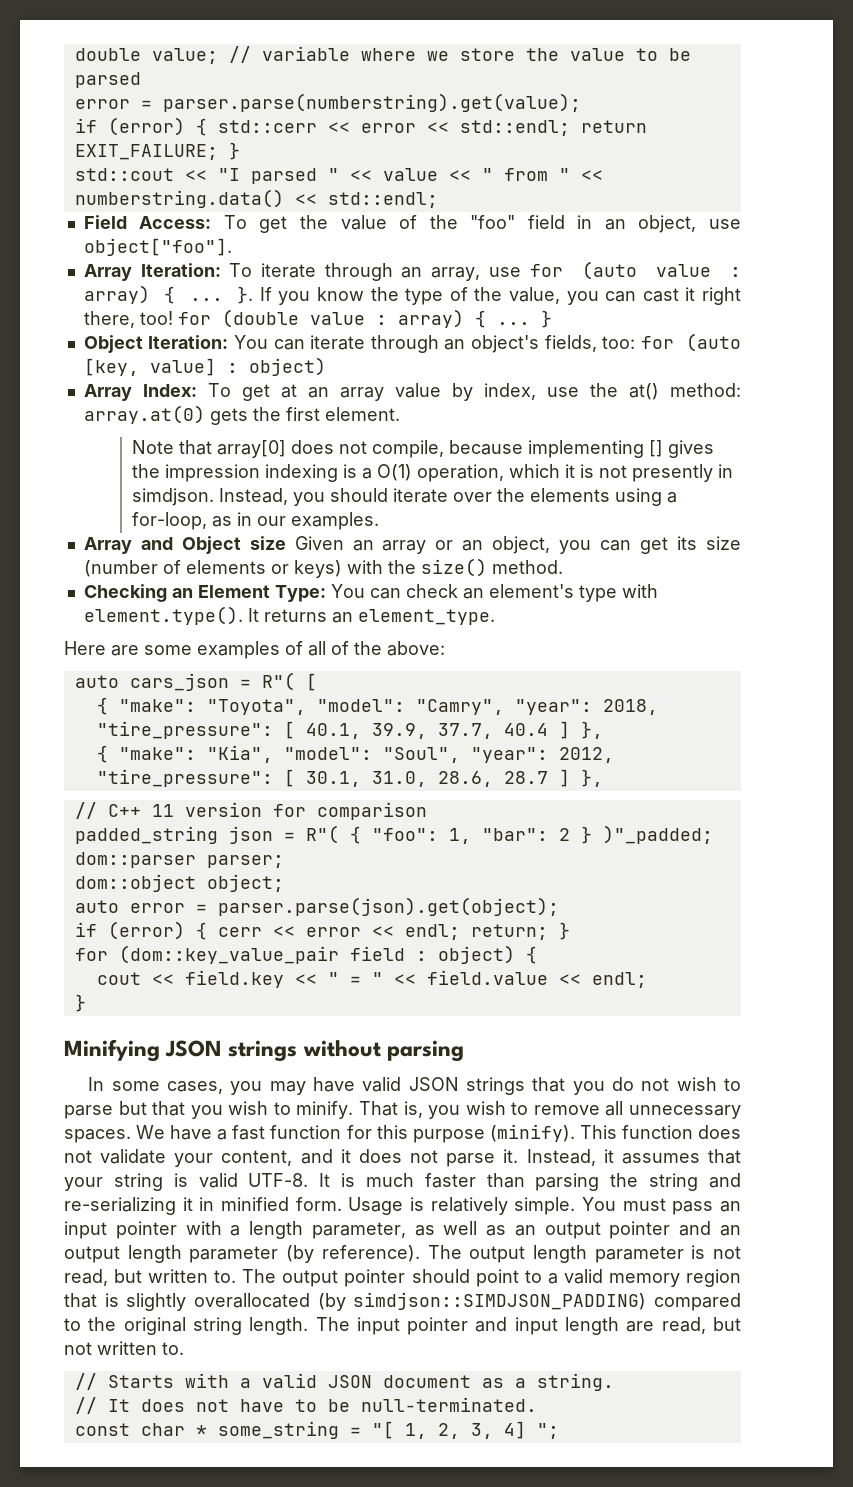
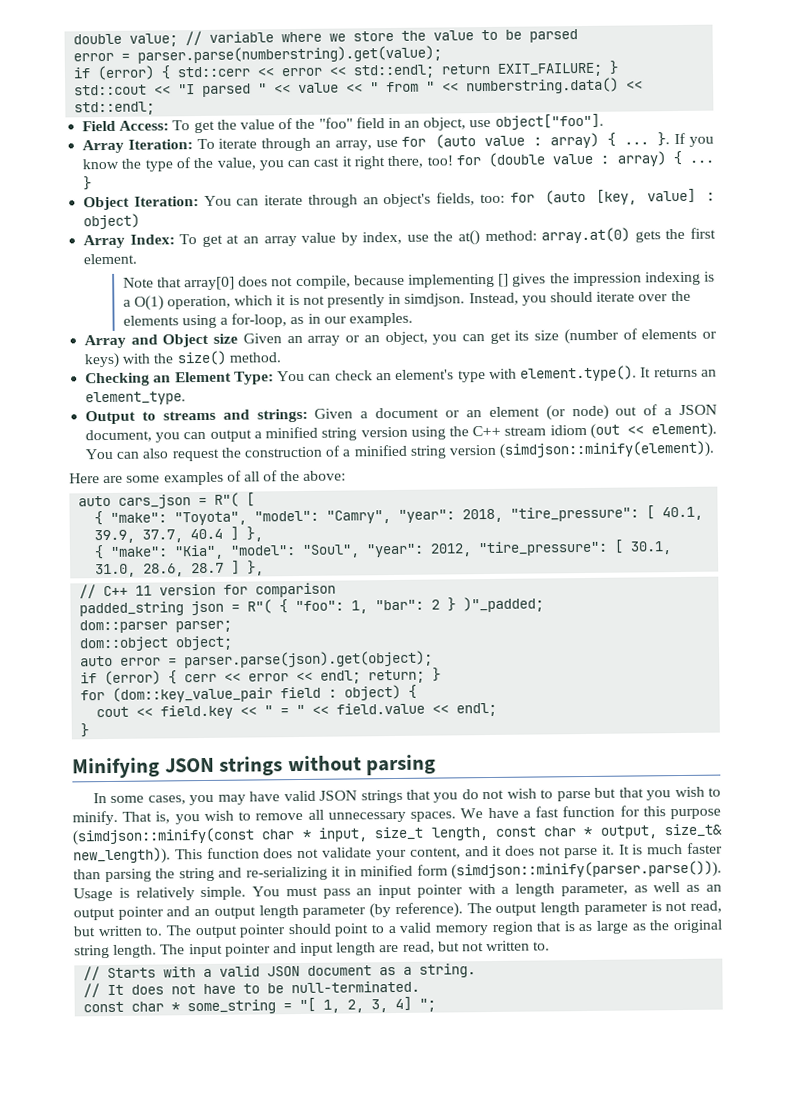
(495, 617) none -> [85,404,717,425] [85,422,717,443] [85,440,716,462] // Output to streams and strings: Given a document or an element (or node) out of a JSON document, you can output a minified string version using the C++ stream idiom (out << element). You can also request the construction of a minified string version (simdjson::minify(element)).
[489,1124,575,1142] (minify). -> [72,823,722,846] [73,847,171,865] (simdjson::minify(const char * input, size_t length, const char * output, size_t& new_length)).
[526,1149,741,1166] [64,1173,309,1191] Instead, it assumes that your string is valid UTF-8. -> (615, 849) none
[295,1197,342,1211] form. -> [416,860,722,880] form (simdjson::minify(parser.parse())).
[126,1292,741,1311] [64,1318,81,1331] slightly overallocated (by simdjson::SIMDJSON_PADDING) compared to -> [578,920,646,934] as large as

